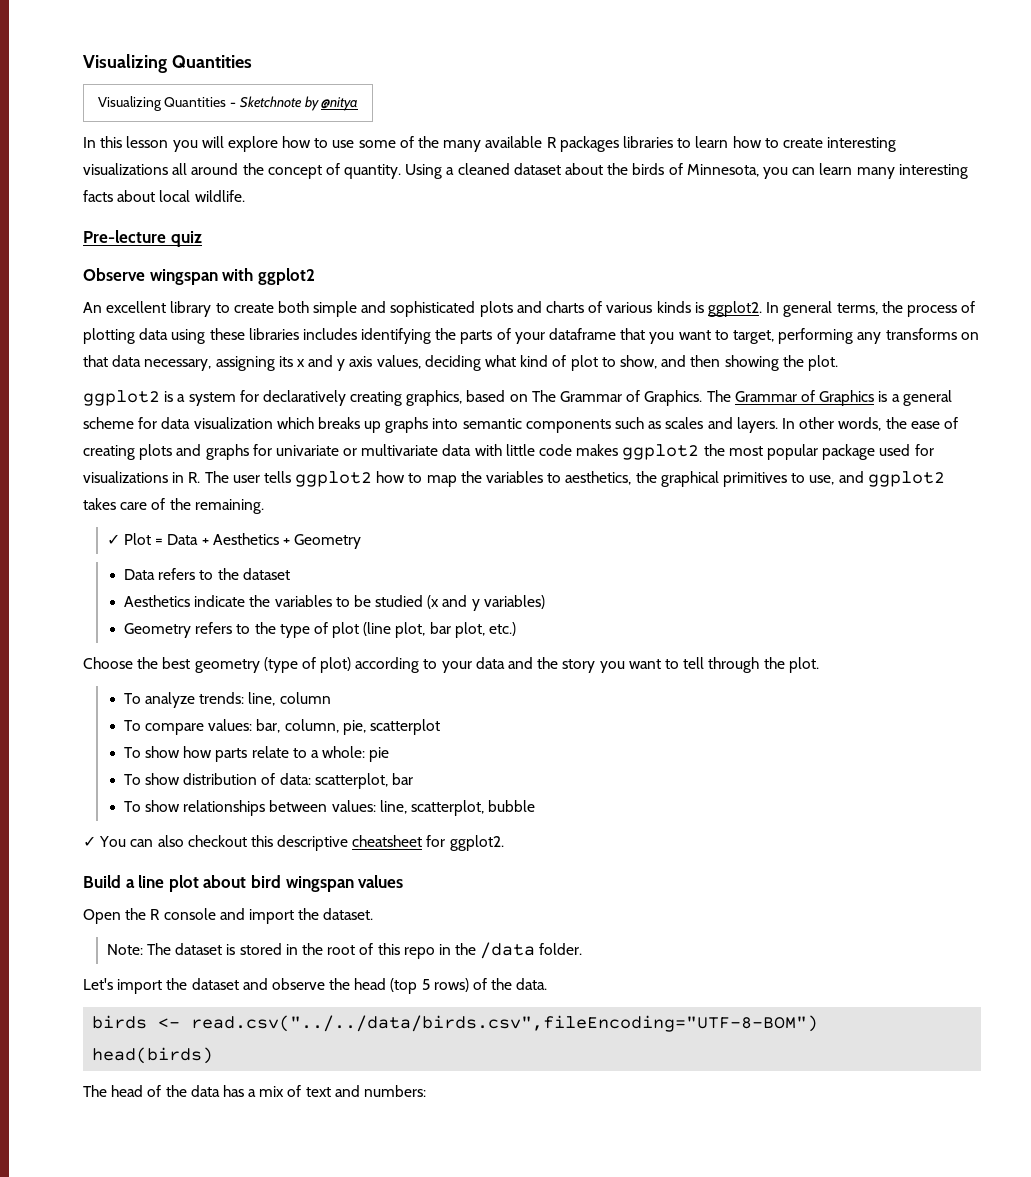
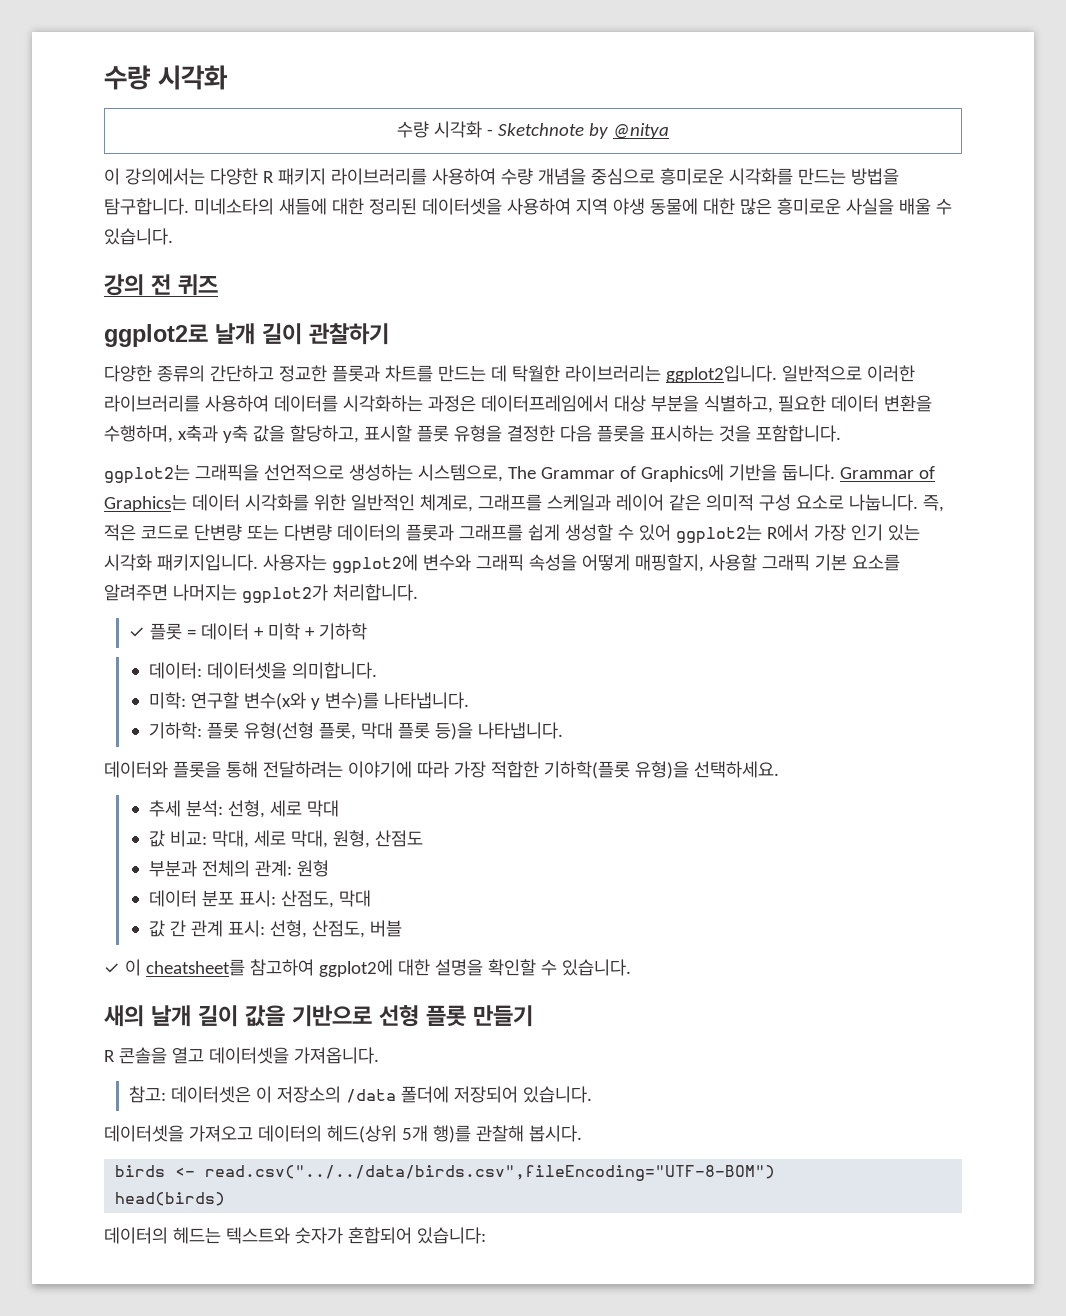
[83,54,252,73] [97,96,227,111] Visualizing Quantities // Visualizing Quantities -> [104,65,228,90] [397,121,483,138] 수량 시각화 // 수량 시각화
[83,136,897,152] [83,163,968,179] [83,190,245,202] [83,230,202,247] [83,268,315,285] [83,301,976,317] [83,328,979,344] [83,355,838,371] [83,390,952,406] [83,417,958,433] [83,444,934,460] [83,471,945,487] [83,498,264,514] [106,533,362,549] [123,568,290,580] [123,595,545,611] [123,622,516,638] [83,657,819,673] [123,692,331,708] [123,719,441,735] [123,746,390,762] [123,773,414,789] [123,800,536,816] [83,835,504,851] [83,875,404,892] [83,908,374,924] [106,942,583,959] [83,978,548,994] [92,1015,819,1032] [92,1047,214,1064] [83,1085,427,1097] In this lesson you will explore how to use some of the many available R packages libraries to learn how to create interesting visualizations all around the concept of quantity. Using a cleaned dataset about the birds of Minnesota, you can learn many interesting facts about local wildlife. // Pre-lecture quiz // Observe wingspan with ggplot2 // An excellent library to create both simple and sophisticated plots and charts of various kinds is ggplot2. In general terms, the process of plotting data using these libraries includes identifying the parts of your dataframe that you want to target, performing any transforms on that data necessary, assigning its x and y axis values, deciding what kind of plot to show, and then showing the plot. // ggplot2 is a system for declaratively creating graphics, based on The Grammar of Graphics. The Grammar of Graphics is a general scheme for data visualization which breaks up graphs into semantic components such as scales and layers. In other words, the ease of creating plots and graphs for univariate or multivariate data with little code makes ggplot2 the most popular package used for visualizations in R. The user tells ggplot2 how to map the variables to aesthetics, the graphical primitives to use, and ggplot2 takes care of the remaining. // ✓ Plot = Data + Aesthetics + Geometry // Data refers to the dataset // Aesthetics indicate the variables to be studied (x and y variables) // Geometry refers to the type of plot (line plot, bar plot, etc.) // Choose the best geometry (type of plot) according to your data and the story you want to tell through the plot. // To analyze trends: line, column // To compare values: bar, column, pie, scatterplot // To show how parts relate to a whole: pie // To show distribution of data: scatterplot, bar // To show relationships between values: line, scatterplot, bubble // ✓ You can also checkout this descriptive cheatsheet for ggplot2. // Build a line plot about bird wingspan values // Open the R console and import the dataset. // Note: The dataset is stored in the root of this repo in the /data folder. // Let's import the dataset and observe the head (top 5 rows) of the data. // birds <- read.csv("../../data/birds.csv",fileEncoding="UTF-8-BOM") // head(birds) // The head of the data has a mix of text and numbers: -> [104,168,899,185] [104,198,952,215] [104,228,173,245] [104,274,218,296] [104,323,389,347] [104,365,915,383] [104,395,932,413] [104,425,841,443] [104,464,935,484] [104,494,944,512] [104,524,920,544] [104,554,900,574] [104,584,418,604] [128,623,367,640] [149,662,378,679] [149,692,470,710] [149,722,564,740] [104,761,779,779] [149,800,340,818] [149,830,424,848] [149,860,330,877] [149,890,372,908] [149,920,403,938] [104,959,631,977] [104,1005,533,1027] [104,1047,379,1064] [128,1086,592,1103] [104,1125,582,1143] [115,1165,776,1181] [115,1192,226,1206] [104,1227,486,1244] 이 강의에서는 다양한 R 패키지 라이브러리를 사용하여 수량 개념을 중심으로 흥미로운 시각화를 만드는 방법을 탐구합니다. 미네소타의 새들에 대한 정리된 데이터셋을 사용하여 지역 야생 동물에 대한 많은 흥미로운 사실을 배울 수 있습니다. // 강의 전 퀴즈 // ggplot2로 날개 길이 관찰하기 // 다양한 종류의 간단하고 정교한 플롯과 차트를 만드는 데 탁월한 라이브러리는 ggplot2입니다. 일반적으로 이러한 라이브러리를 사용하여 데이터를 시각화하는 과정은 데이터프레임에서 대상 부분을 식별하고, 필요한 데이터 변환을 수행하며, x축과 y축 값을 할당하고, 표시할 플롯 유형을 결정한 다음 플롯을 표시하는 것을 포함합니다. // ggplot2는 그래픽을 선언적으로 생성하는 시스템으로, The Grammar of Graphics에 기반을 둡니다. Grammar of Graphics는 데이터 시각화를 위한 일반적인 체계로, 그래프를 스케일과 레이어 같은 의미적 구성 요소로 나눕니다. 즉, 적은 코드로 단변량 또는 다변량 데이터의 플롯과 그래프를 쉽게 생성할 수 있어 ggplot2는 R에서 가장 인기 있는 시각화 패키지입니다. 사용자는 ggplot2에 변수와 그래픽 속성을 어떻게 매핑할지, 사용할 그래픽 기본 요소를 알려주면 나머지는 ggplot2가 처리합니다. // ✓ 플롯 = 데이터 + 미학 + 기하학 // 데이터: 데이터셋을 의미합니다. // 미학: 연구할 변수(x와 y 변수)를 나타냅니다. // 기하학: 플롯 유형(선형 플롯, 막대 플롯 등)을 나타냅니다. // 데이터와 플롯을 통해 전달하려는 이야기에 따라 가장 적합한 기하학(플롯 유형)을 선택하세요. // 추세 분석: 선형, 세로 막대 // 값 비교: 막대, 세로 막대, 원형, 산점도 // 부분과 전체의 관계: 원형 // 데이터 분포 표시: 산점도, 막대 // 값 간 관계 표시: 선형, 산점도, 버블 // ✓ 이 cheatsheet를 참고하여 ggplot2에 대한 설명을 확인할 수 있습니다. // 새의 날개 길이 값을 기반으로 선형 플롯 만들기 // R 콘솔을 열고 데이터셋을 가져옵니다. // 참고: 데이터셋은 이 저장소의 /data 폴더에 저장되어 있습니다. // 데이터셋을 가져오고 데이터의 헤드(상위 5개 행)를 관찰해 봅시다. // birds <- read.csv("../../data/birds.csv",fileEncoding="UTF-8-BOM") // head(birds) // 데이터의 헤드는 텍스트와 숫자가 혼합되어 있습니다:

